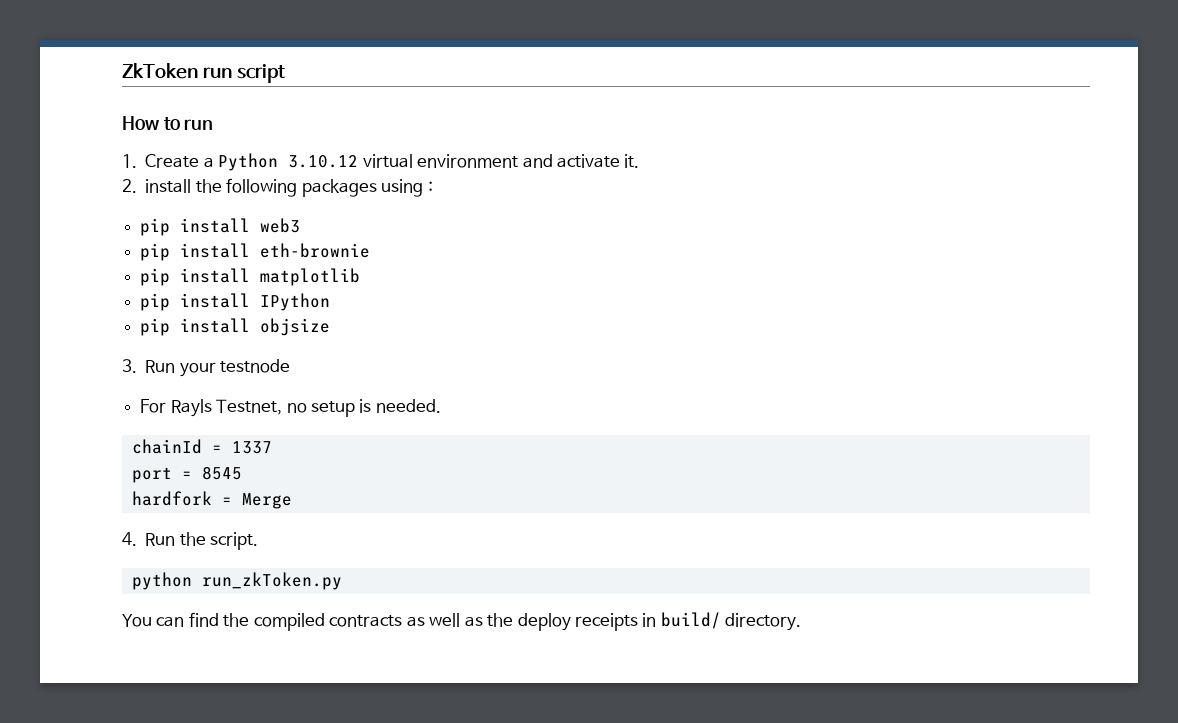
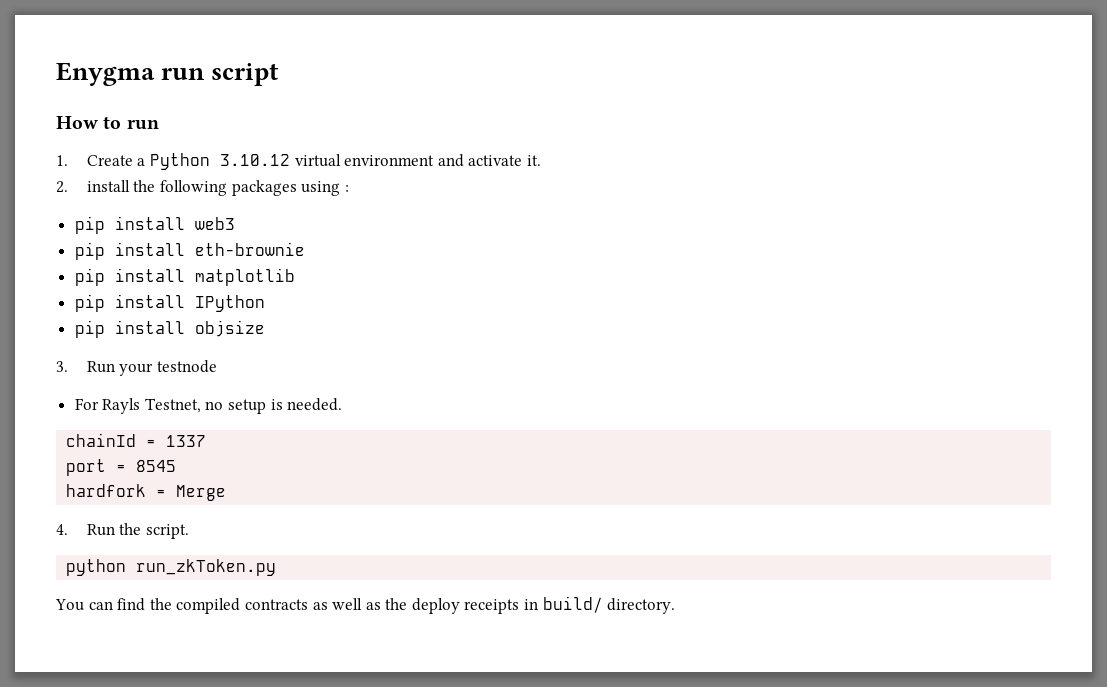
[122,63,198,79] ZkToken -> [56,62,155,86] Enygma

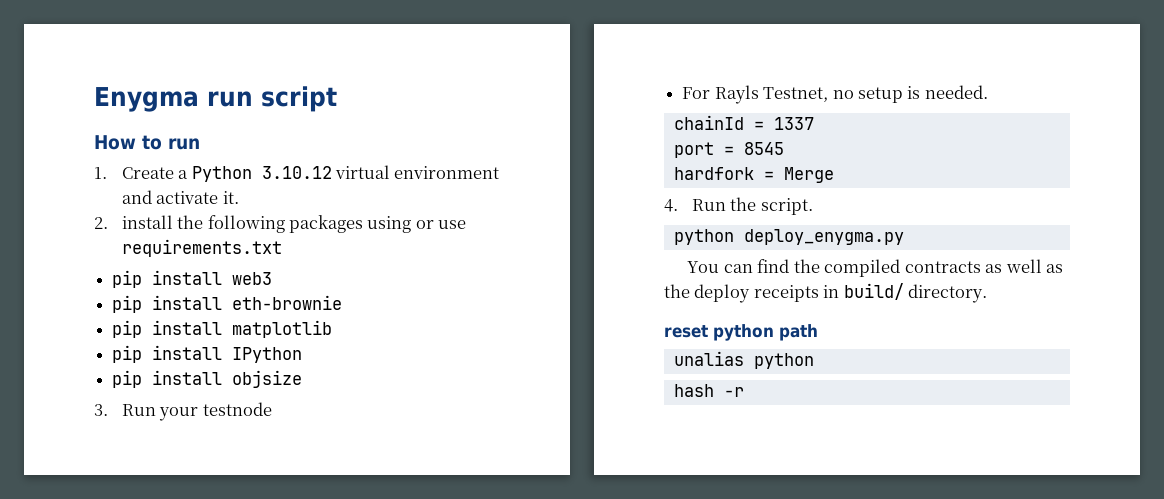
[344,185,349,192] : -> [415,220,467,229] [121,239,282,257] or use requirements.txt
[136,559,277,576] run_zkToken.py -> [743,229,904,245] deploy_enygma.py
(676, 606) none -> [664,324,818,341] [673,351,814,369] [673,384,744,397] // reset python path // unalias python // hash -r

